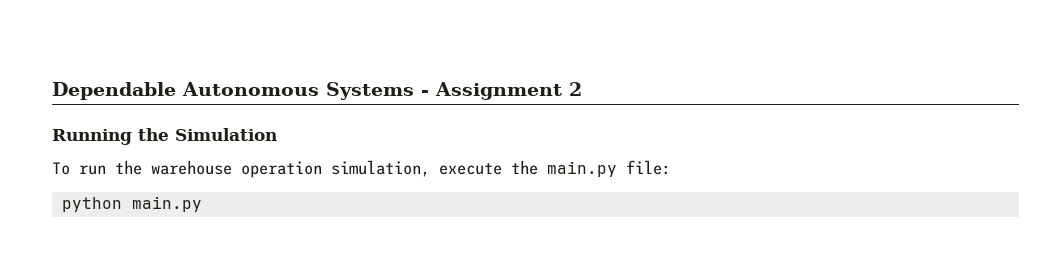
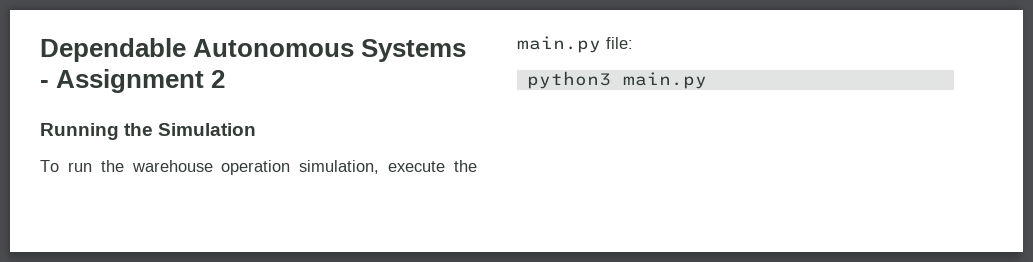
[61,197,122,212] python -> [526,71,611,89] python3

